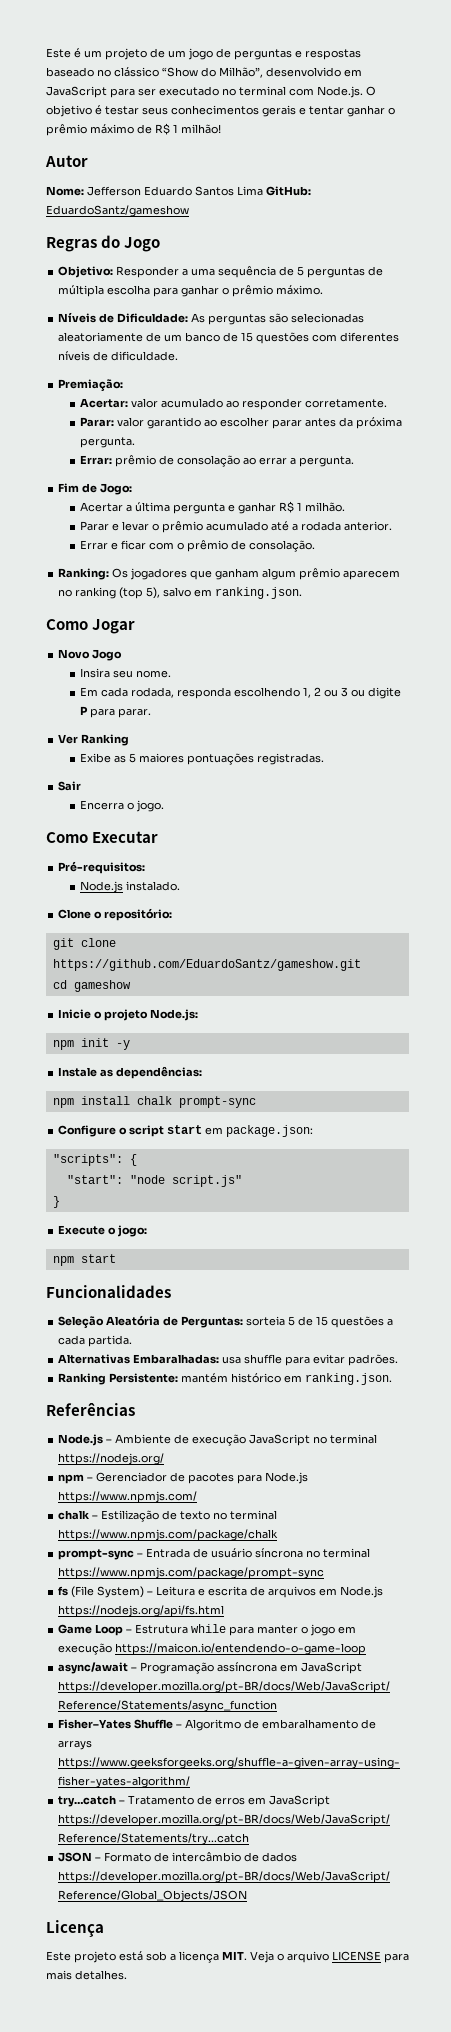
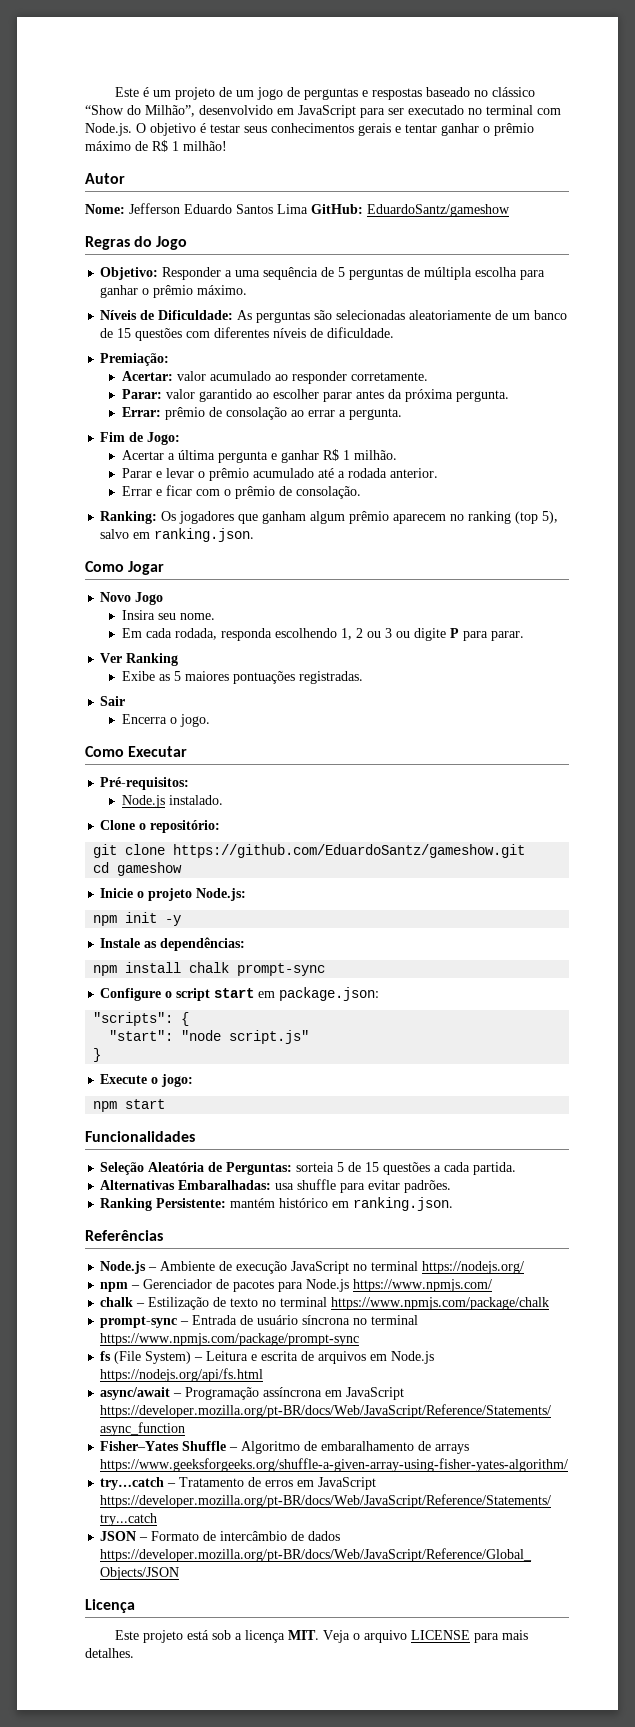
[58,1624,357,1636] [58,1643,367,1655] // Game Loop – Estrutura while para manter o jogo em execução https://maicon.io/entendendo-o-game-loop -> (264, 1375) none

